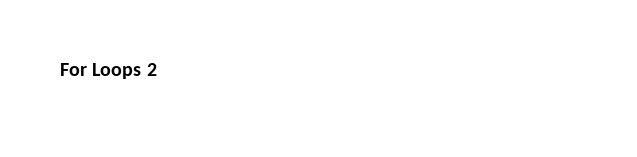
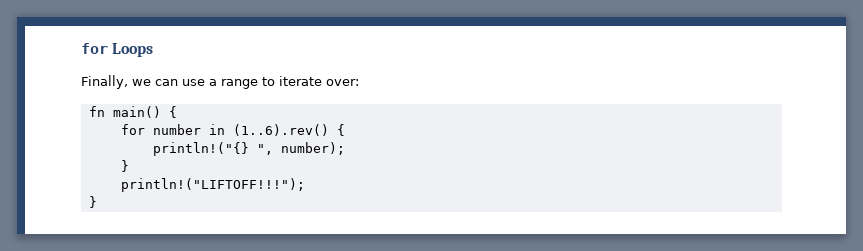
[60,63,87,76] For -> [81,43,108,54] for
[146,63,157,76] 2 -> [81,75,359,89] [88,106,177,118] [120,124,345,136] [152,142,345,156] [120,160,129,172] [120,178,305,192] [88,196,97,208] // Finally, we can use a range to iterate over: // fn main() { // for number in (1..6).rev() { // println!("{} ", number); // } // println!("LIFTOFF!!!"); // }

